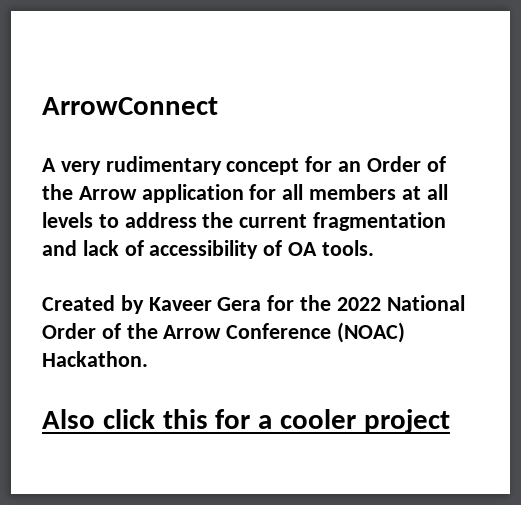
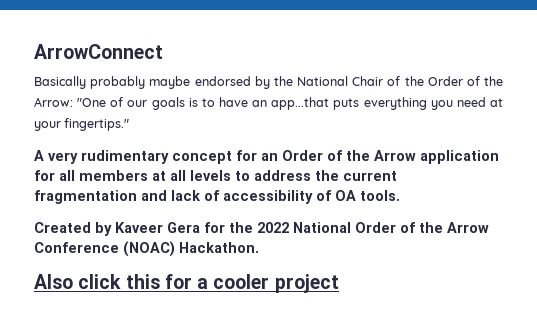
(218, 106) none -> [34,76,504,89] [34,97,504,110] [34,118,130,131] // Basically probably maybe endorsed by the National Chair of the Order of the Arrow: "One of our goals is to have an app...that puts everything you need at your fingertips."

